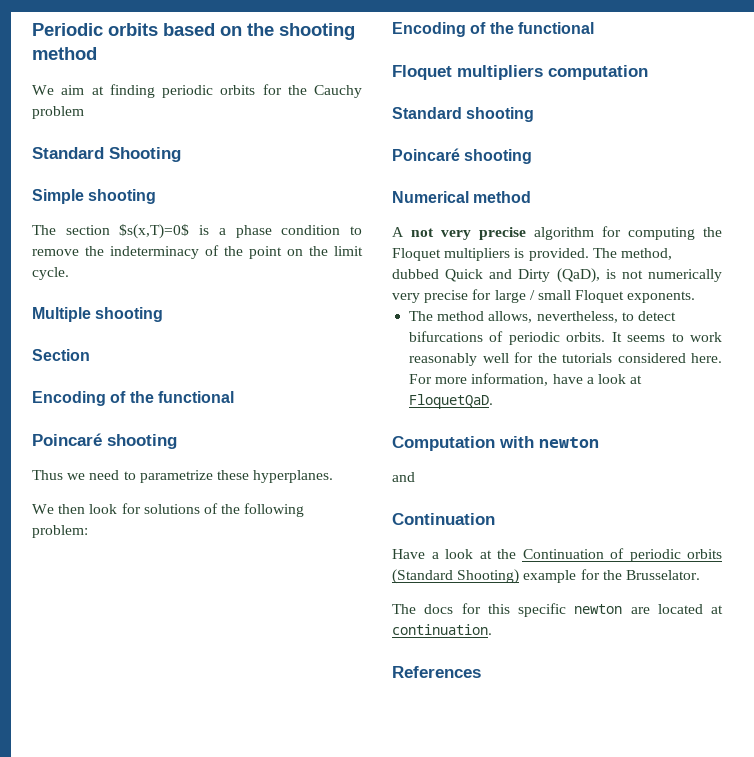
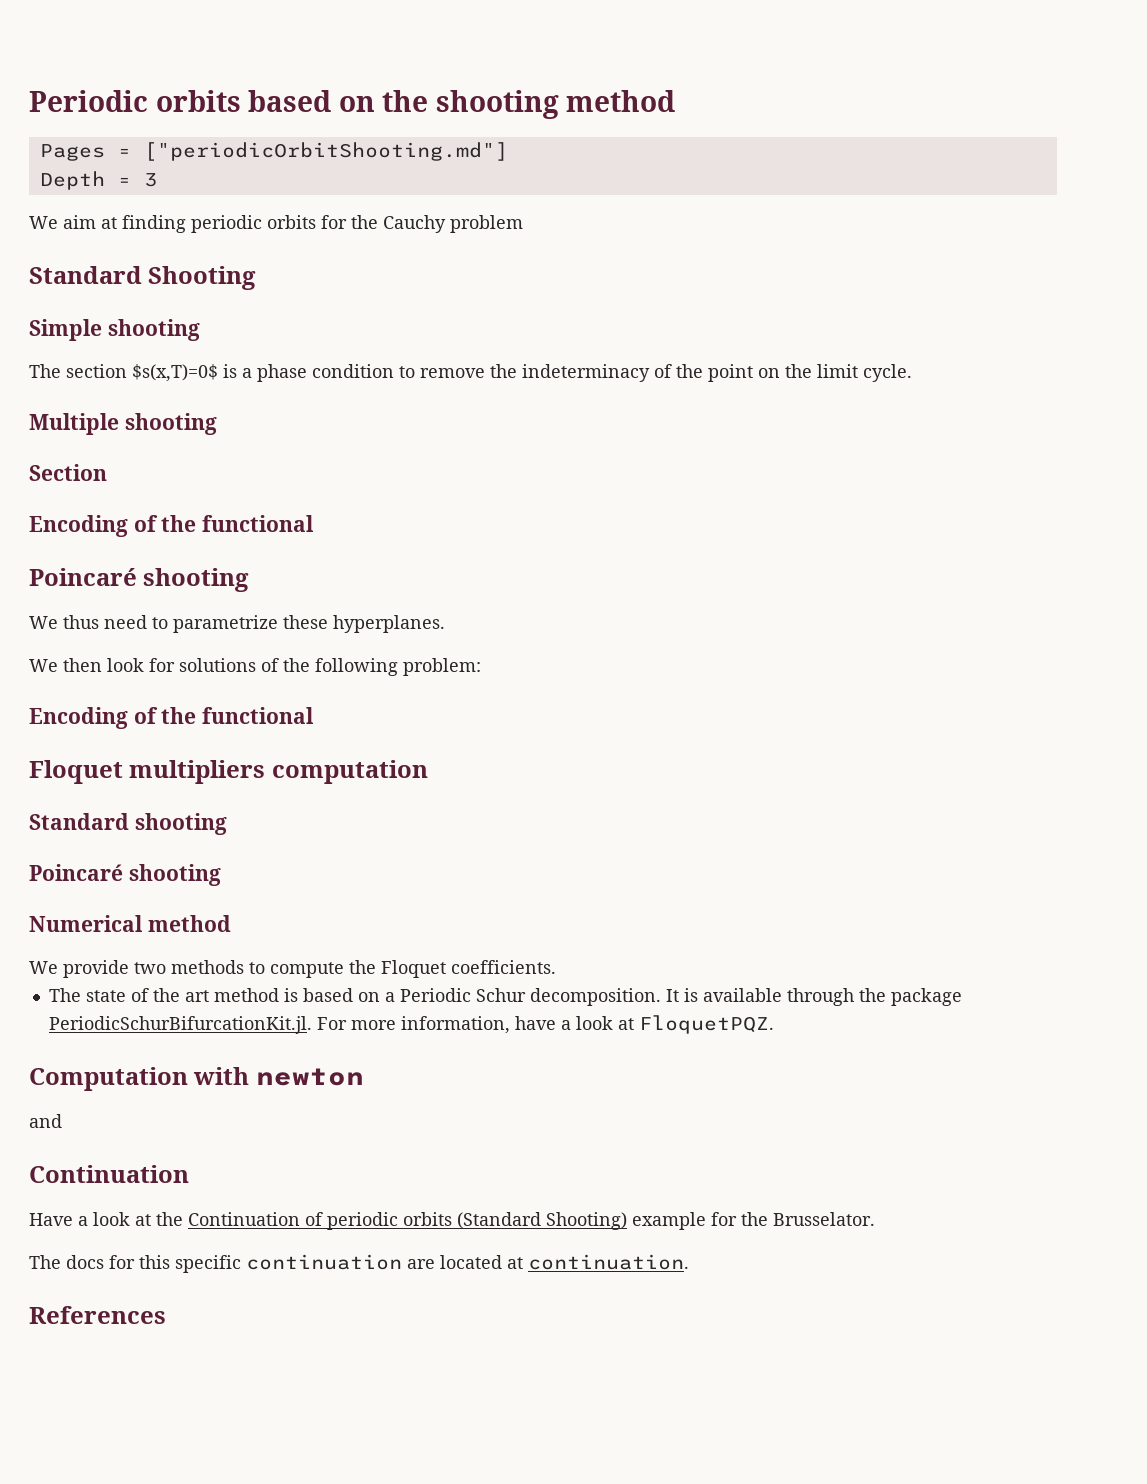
(97, 53) none -> [39,142,508,161] [39,171,157,190] // Pages = ["periodicOrbitShooting.md"] // Depth = 3
[32,470,86,480] Thus we -> [29,615,99,629] We thus
[392,226,722,240] [392,248,672,261] [392,268,722,283] [392,289,696,303] [409,311,676,323] [409,331,722,345] [409,352,722,366] A not very precise algorithm for computing the Floquet multipliers is provided. The method, dubbed Quick and Dirty (QaD), is not numerically very precise for large / small Floquet exponents. // The method allows, nevertheless, to detect bifurcations of periodic orbits. It seems to work reasonably well for the tutorials considered here. -> [29,960,556,978] [48,988,962,1006] [48,1016,312,1034] We provide two methods to compute the Floquet coefficients. // The state of the art method is based on a Periodic Schur decomposition. It is available through the package PeriodicSchurBifurcationKit.jl.
[409,394,494,409] FloquetQaD. -> [638,1015,774,1034] FloquetPQZ.
[574,604,623,614] newton -> [246,1254,402,1270] continuation

